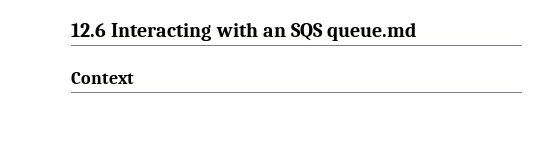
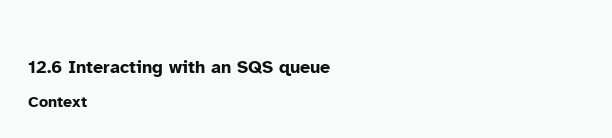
[327,22,417,41] queue.md -> [279,64,330,76] queue

